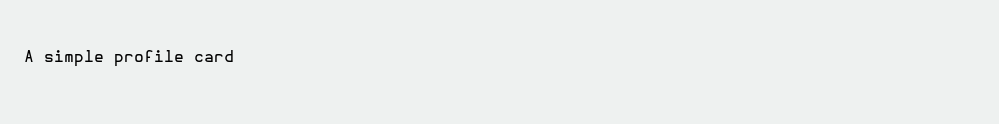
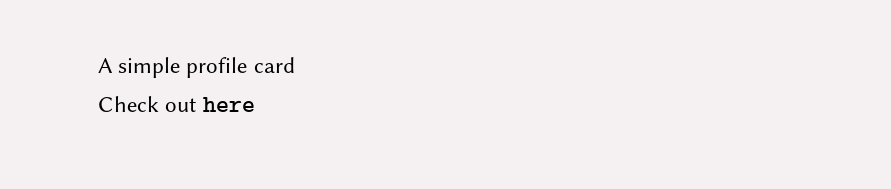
(234, 56) none -> [98,96,256,112] // Check out here

